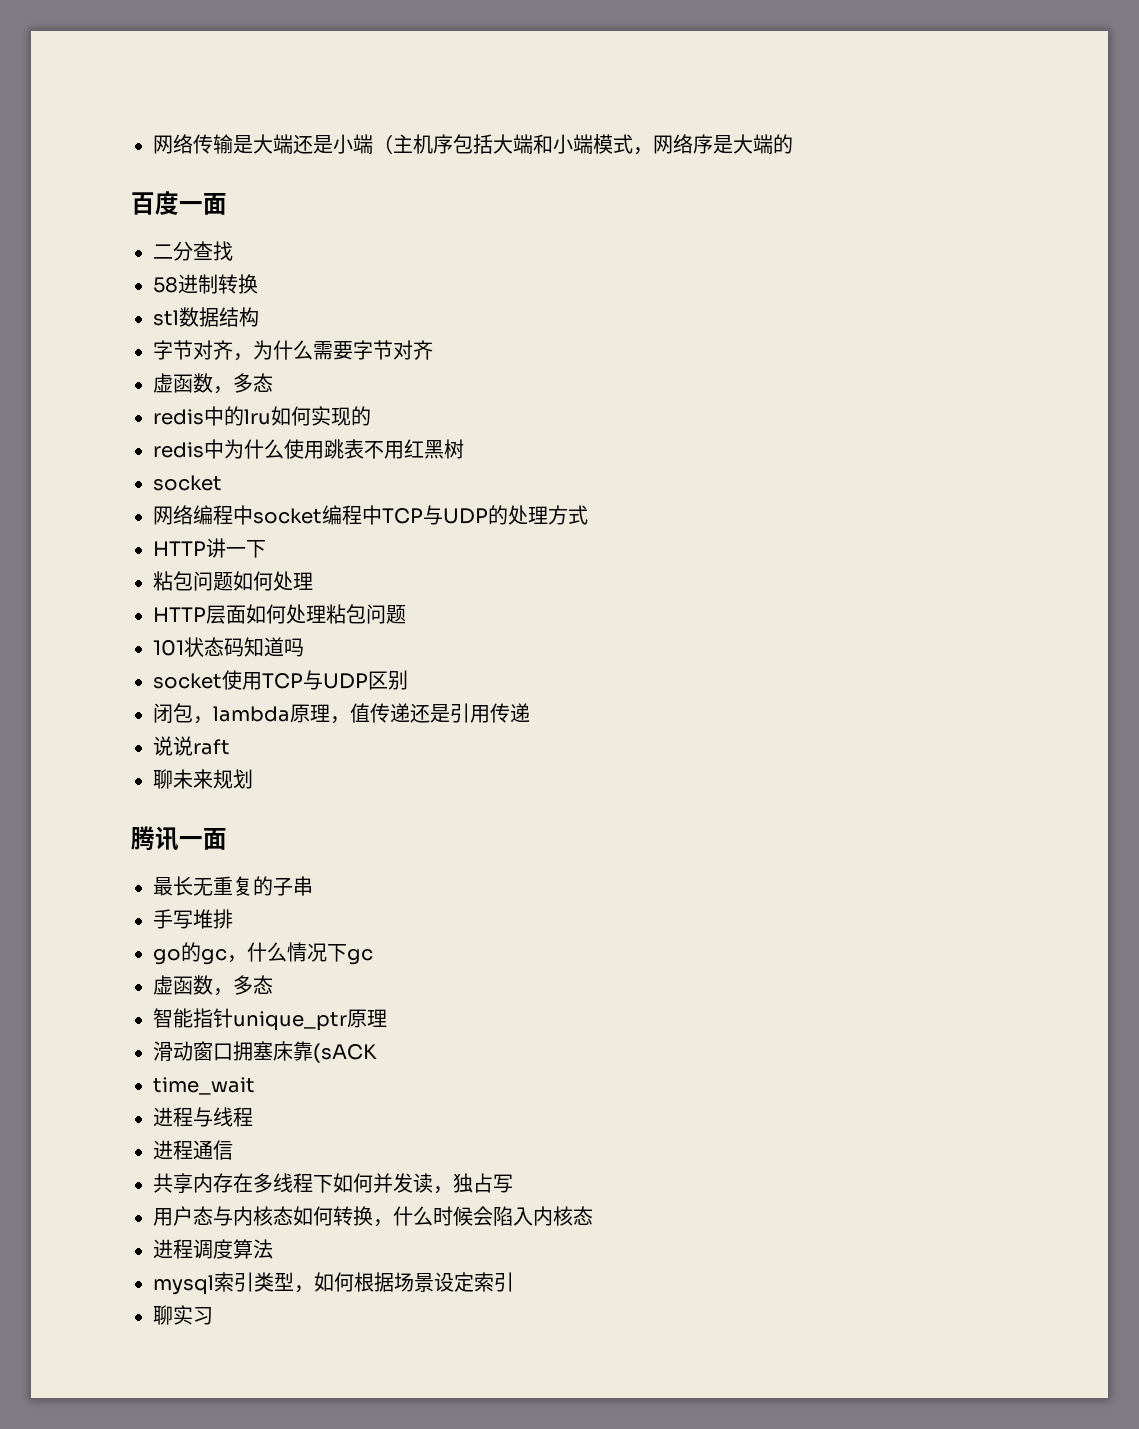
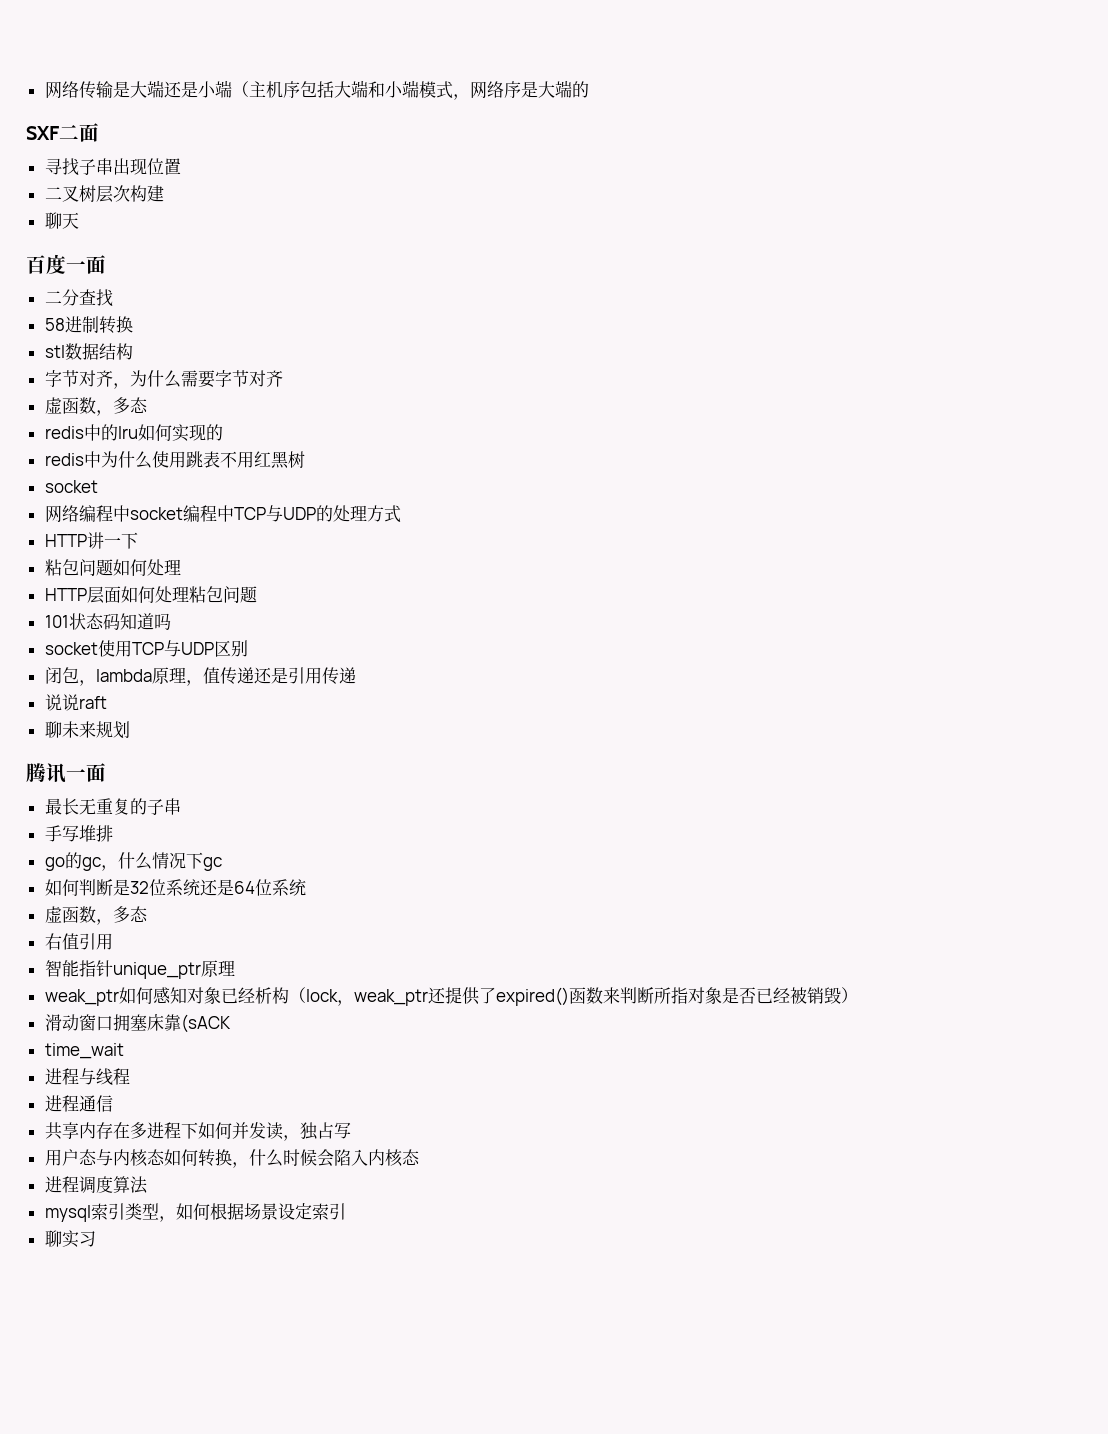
(793, 144) none -> [26,123,99,142] [44,158,181,176] [44,185,164,203] [44,212,79,229] // SXF二面 // 寻找子串出现位置 // 二叉树层次构建 // 聊天
[153,975,273,996] // 虚函数，多态 -> [44,879,306,896] [44,906,148,925] [44,933,113,950] // 如何判断是32位系统还是64位系统 // 虚函数，多态 // 右值引用
(387, 1018) none -> [44,987,858,1006] // weak_ptr如何感知对象已经析构（lock，weak_ptr还提供了expired()函数来判断所指对象是否已经被销毁）
[273,1173,293,1193] 线 -> [146,1122,164,1139] 进

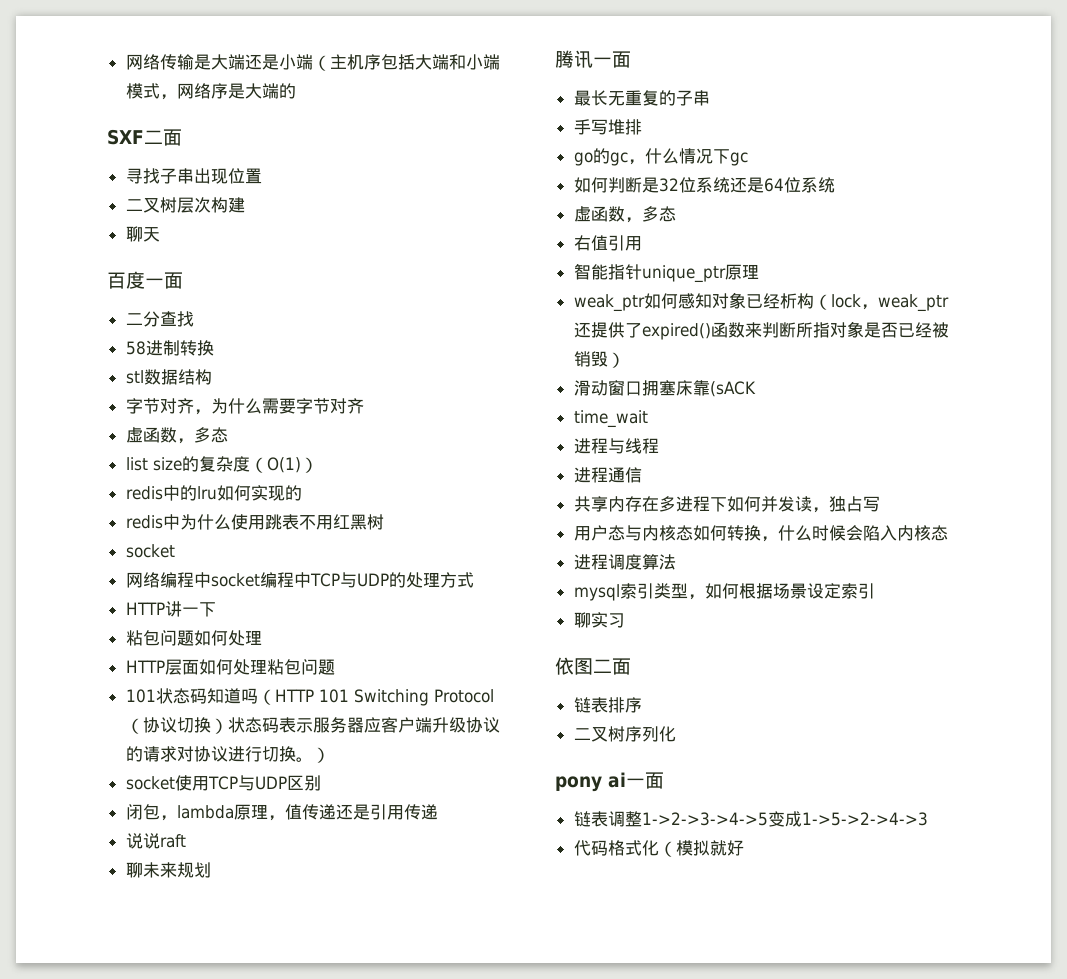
(148, 405) none -> [125,456,318,473] // list size的复杂度（O(1)）
(171, 621) none -> [257,689,494,706] [125,717,500,734] [125,746,330,763] （HTTP 101 Switching Protocol（协议切换）状态码表示服务器应客户端升级协议的请求对协议进行切换。）
(96, 1239) none -> [555,657,631,675] [573,697,642,713] [573,726,676,742] [555,772,664,792] [573,811,928,827] [573,840,744,857] // 依图二面 // 链表排序 // 二叉树序列化 // pony ai一面 // 链表调整1->2->3->4->5变成1->5->2->4->3 // 代码格式化（模拟就好

